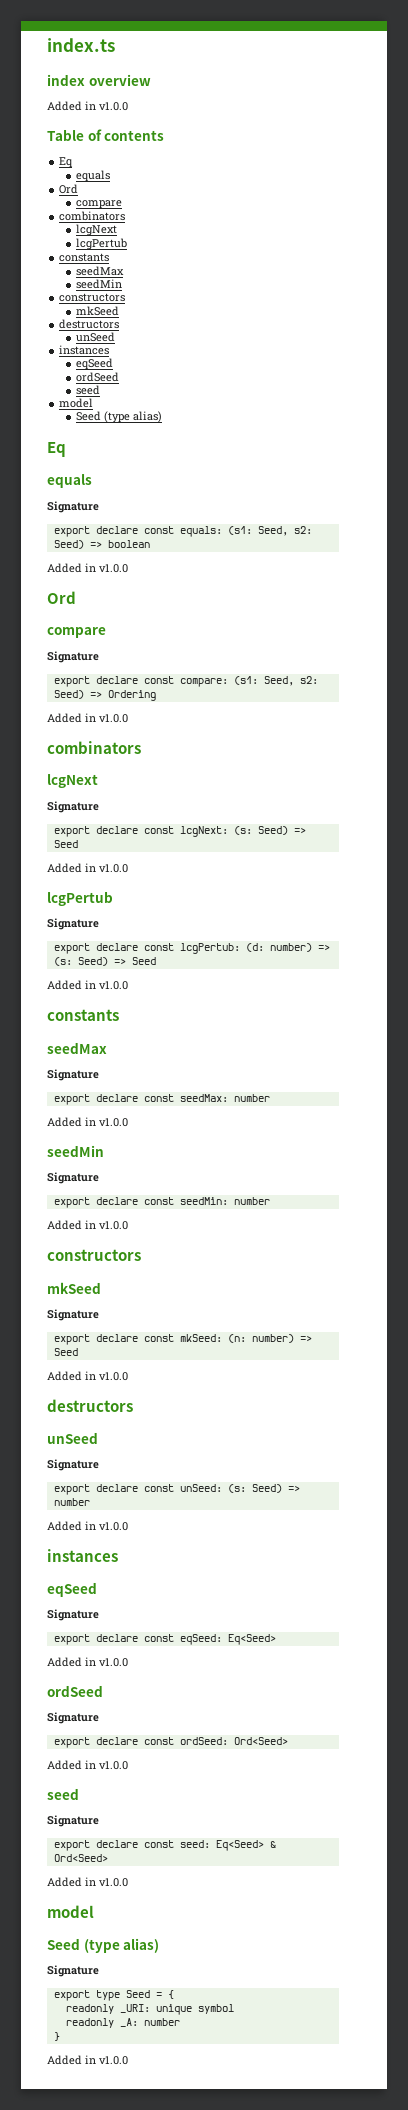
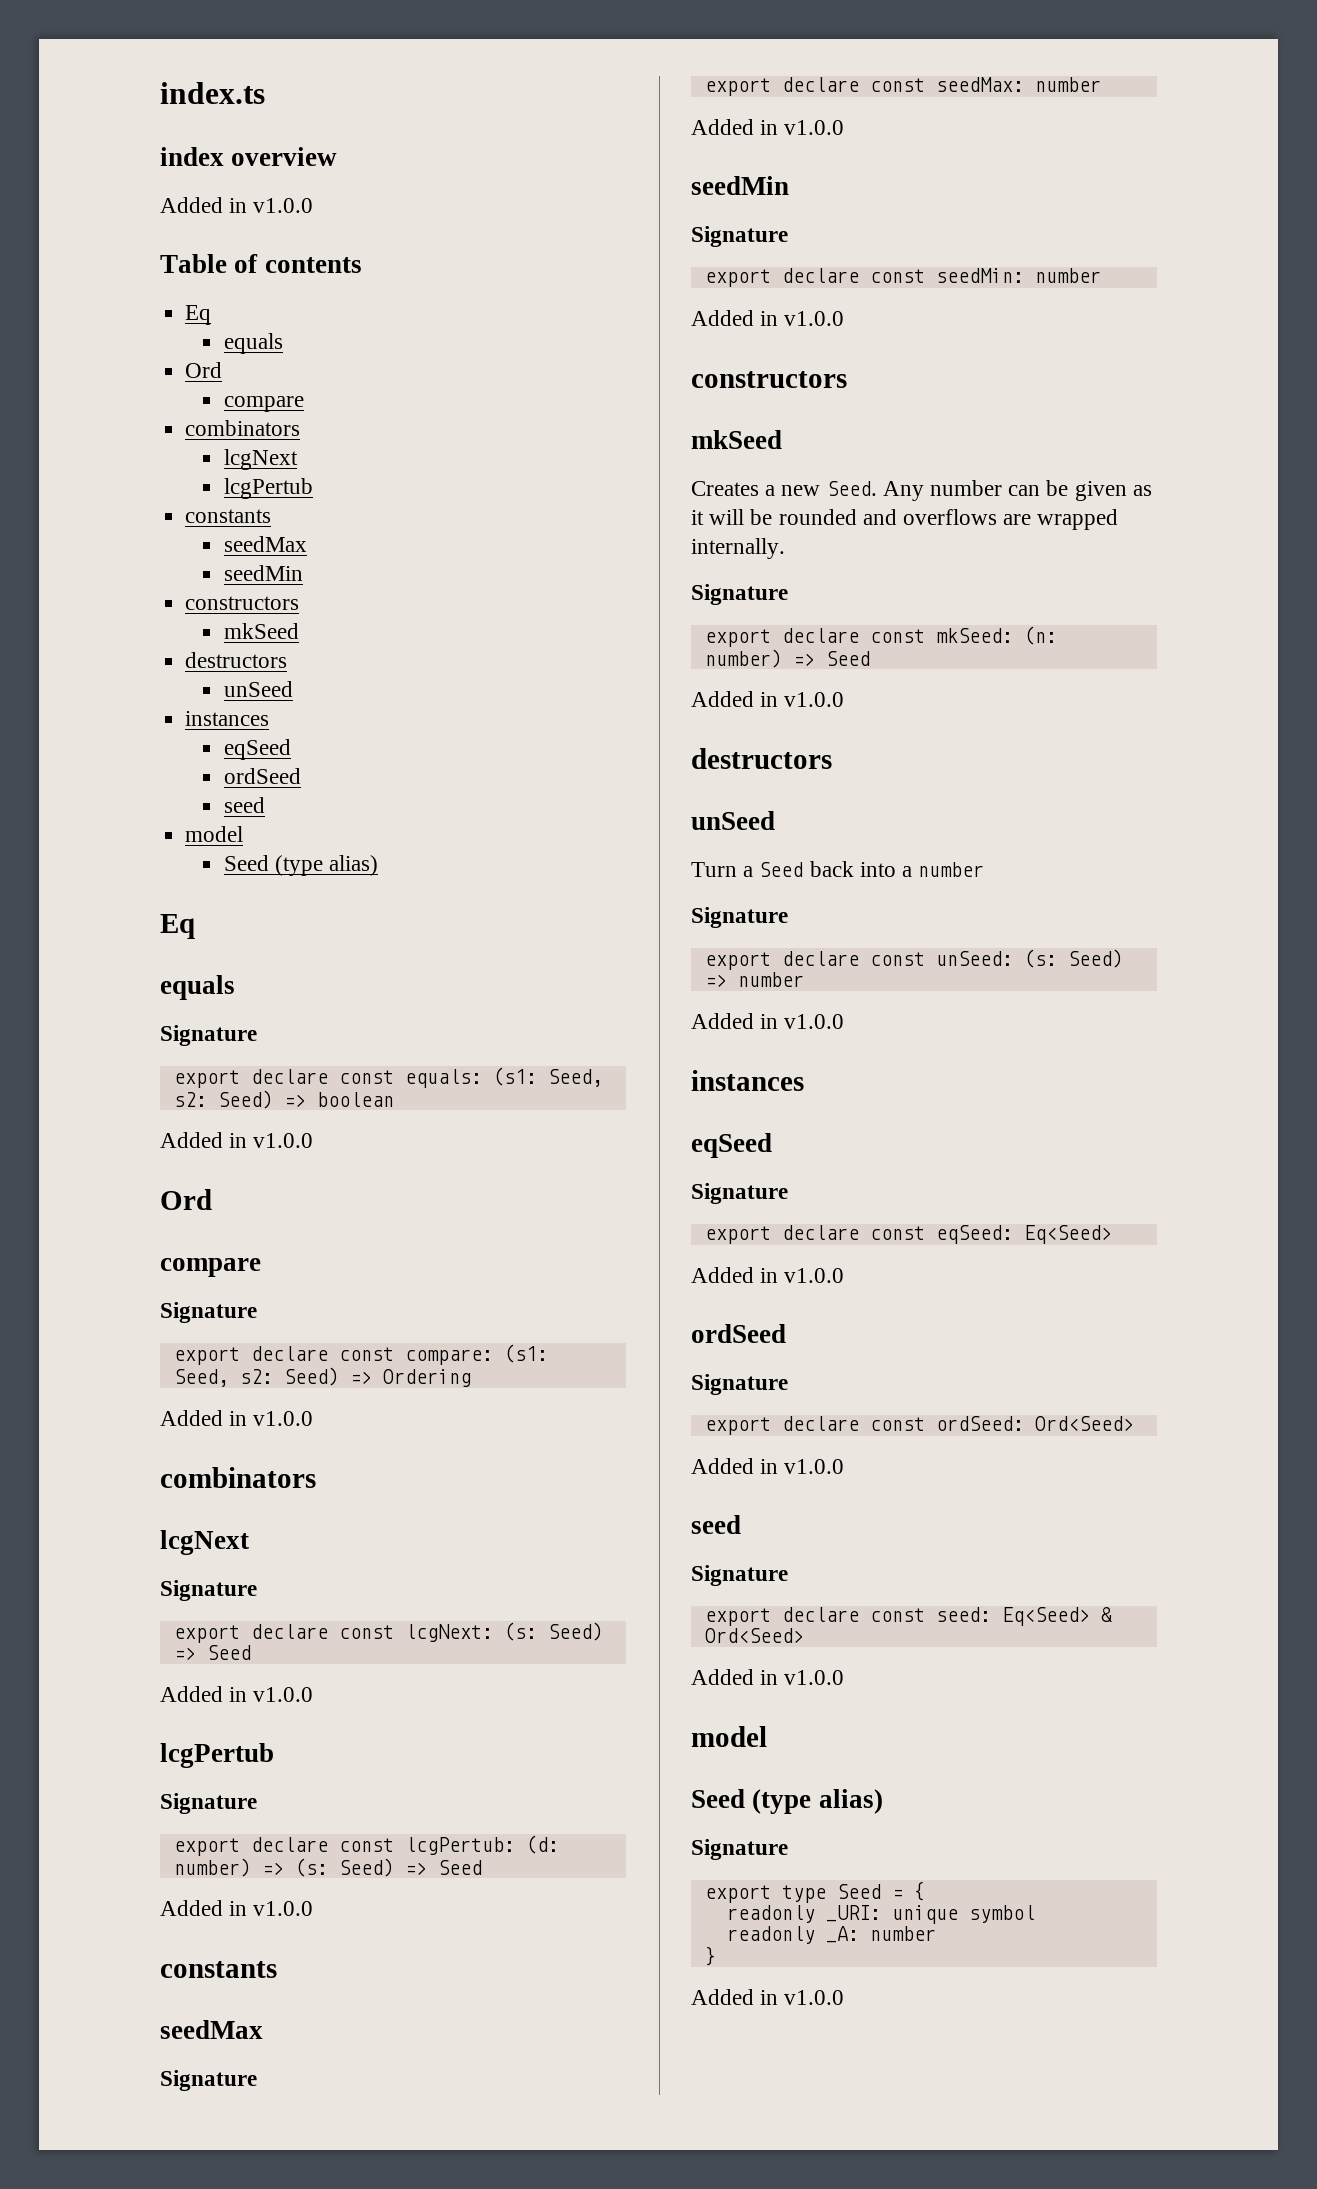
(101, 1288) none -> [691,480,1152,501] [691,509,1119,530] [691,538,785,559] // Creates a new Seed. Any number can be given as it will be rounded and overflows are wrapped internally.
(98, 1438) none -> [691,861,985,877] // Turn a Seed back into a number

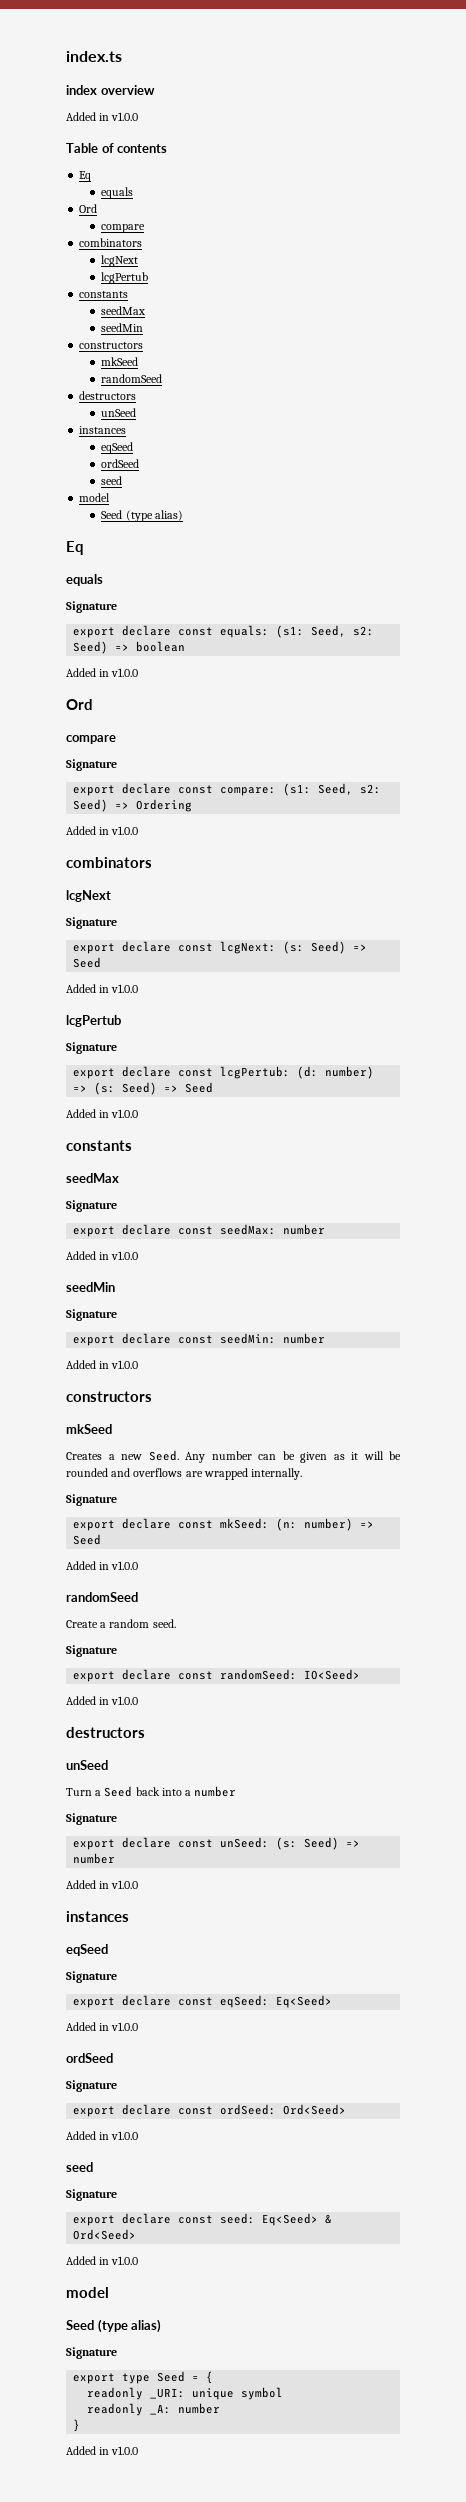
(299, 631) none -> [101,374,163,383] // randomSeed
(845, 699) none -> [66,1592,138,1602] [66,1619,176,1628] [66,1645,117,1657] [73,1669,361,1682] [66,1696,139,1705] // randomSeed // Create a random seed. // Signature // export declare const randomSeed: IO<Seed> // Added in v1.0.0

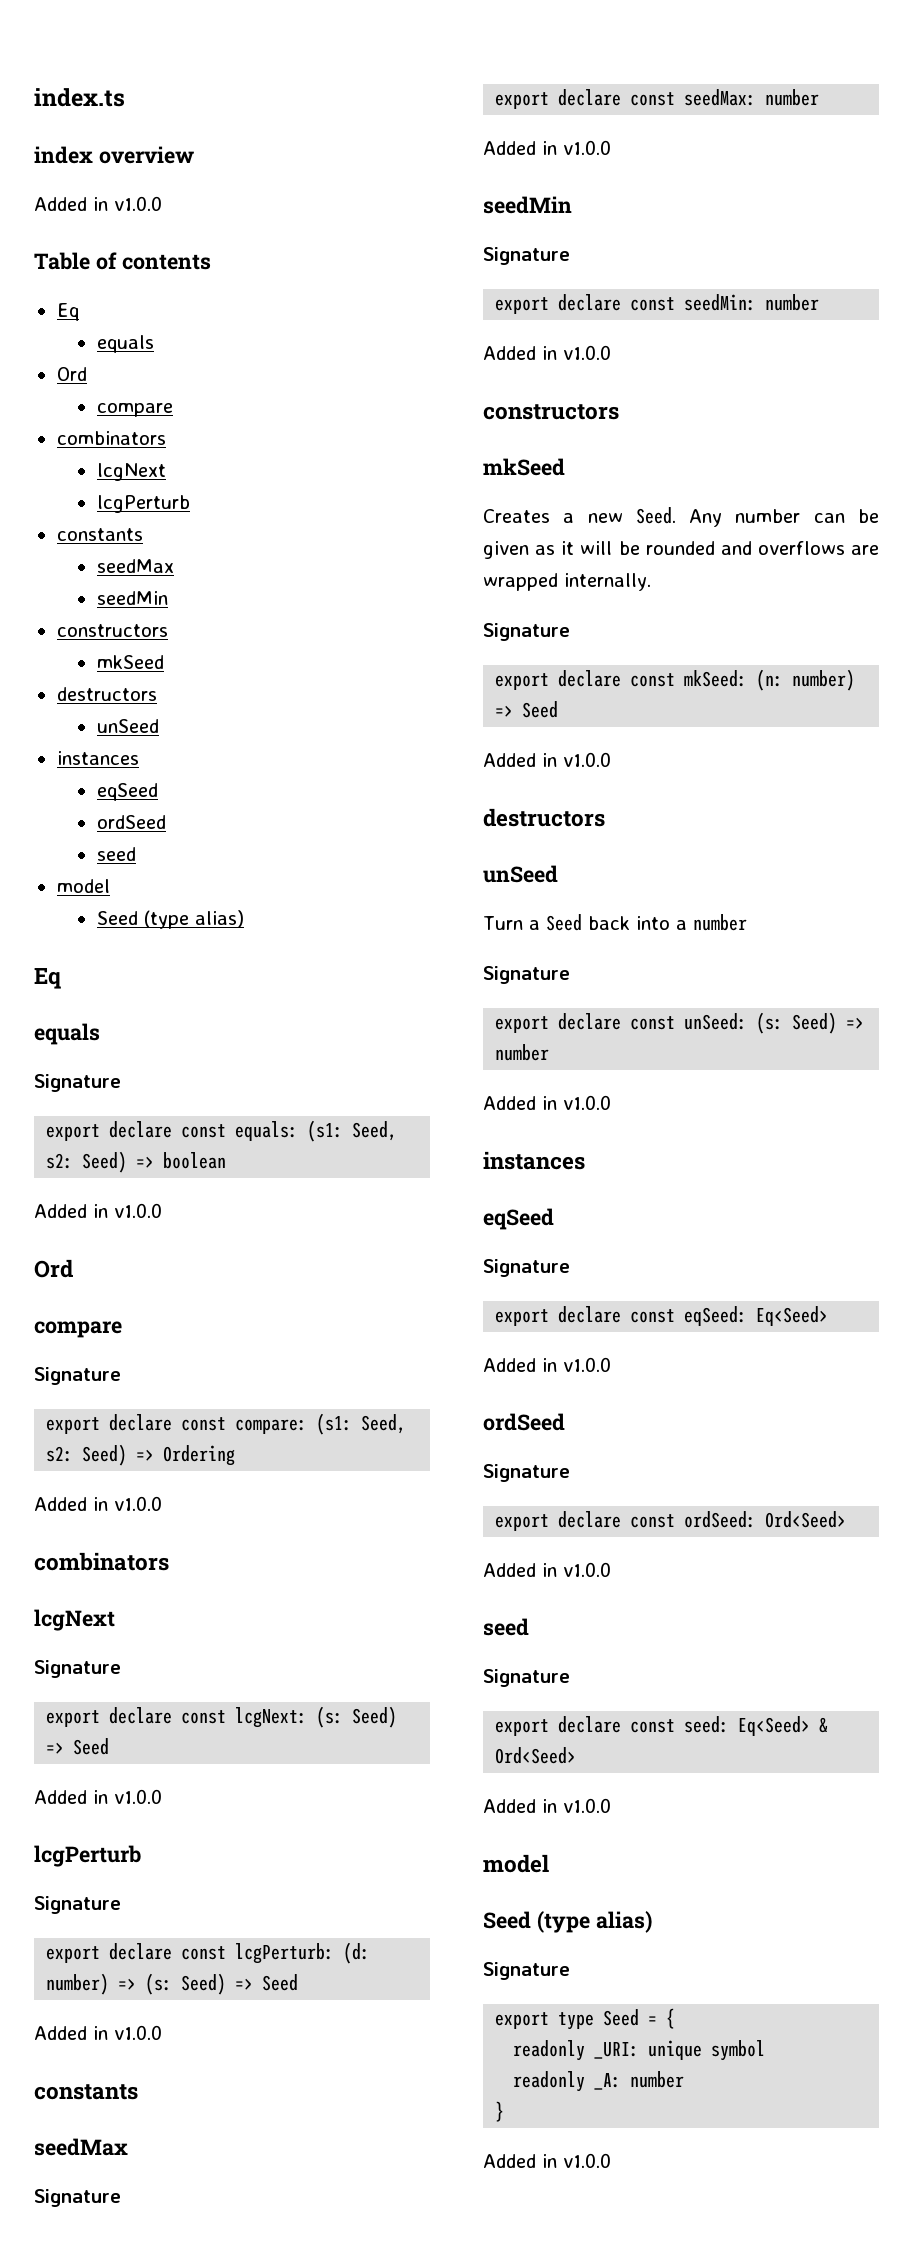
[101,272,149,284] lcgPertub -> [96,495,190,513] lcgPerturb
[101,374,163,383] // randomSeed -> (164, 662) none
[66,1015,121,1027] [66,1042,117,1054] [73,1066,291,1079] lcgPertub // Signature // export declare const lcgPertub: -> [34,1845,141,1867] [34,1896,121,1914] [46,1943,335,1964] lcgPerturb // Signature // export declare const lcgPerturb:
[66,1592,138,1602] [66,1619,176,1628] [66,1645,117,1657] [73,1669,361,1682] [66,1696,139,1705] // randomSeed // Create a random seed. // Signature // export declare const randomSeed: IO<Seed> // Added in v1.0.0 -> (611, 759) none

